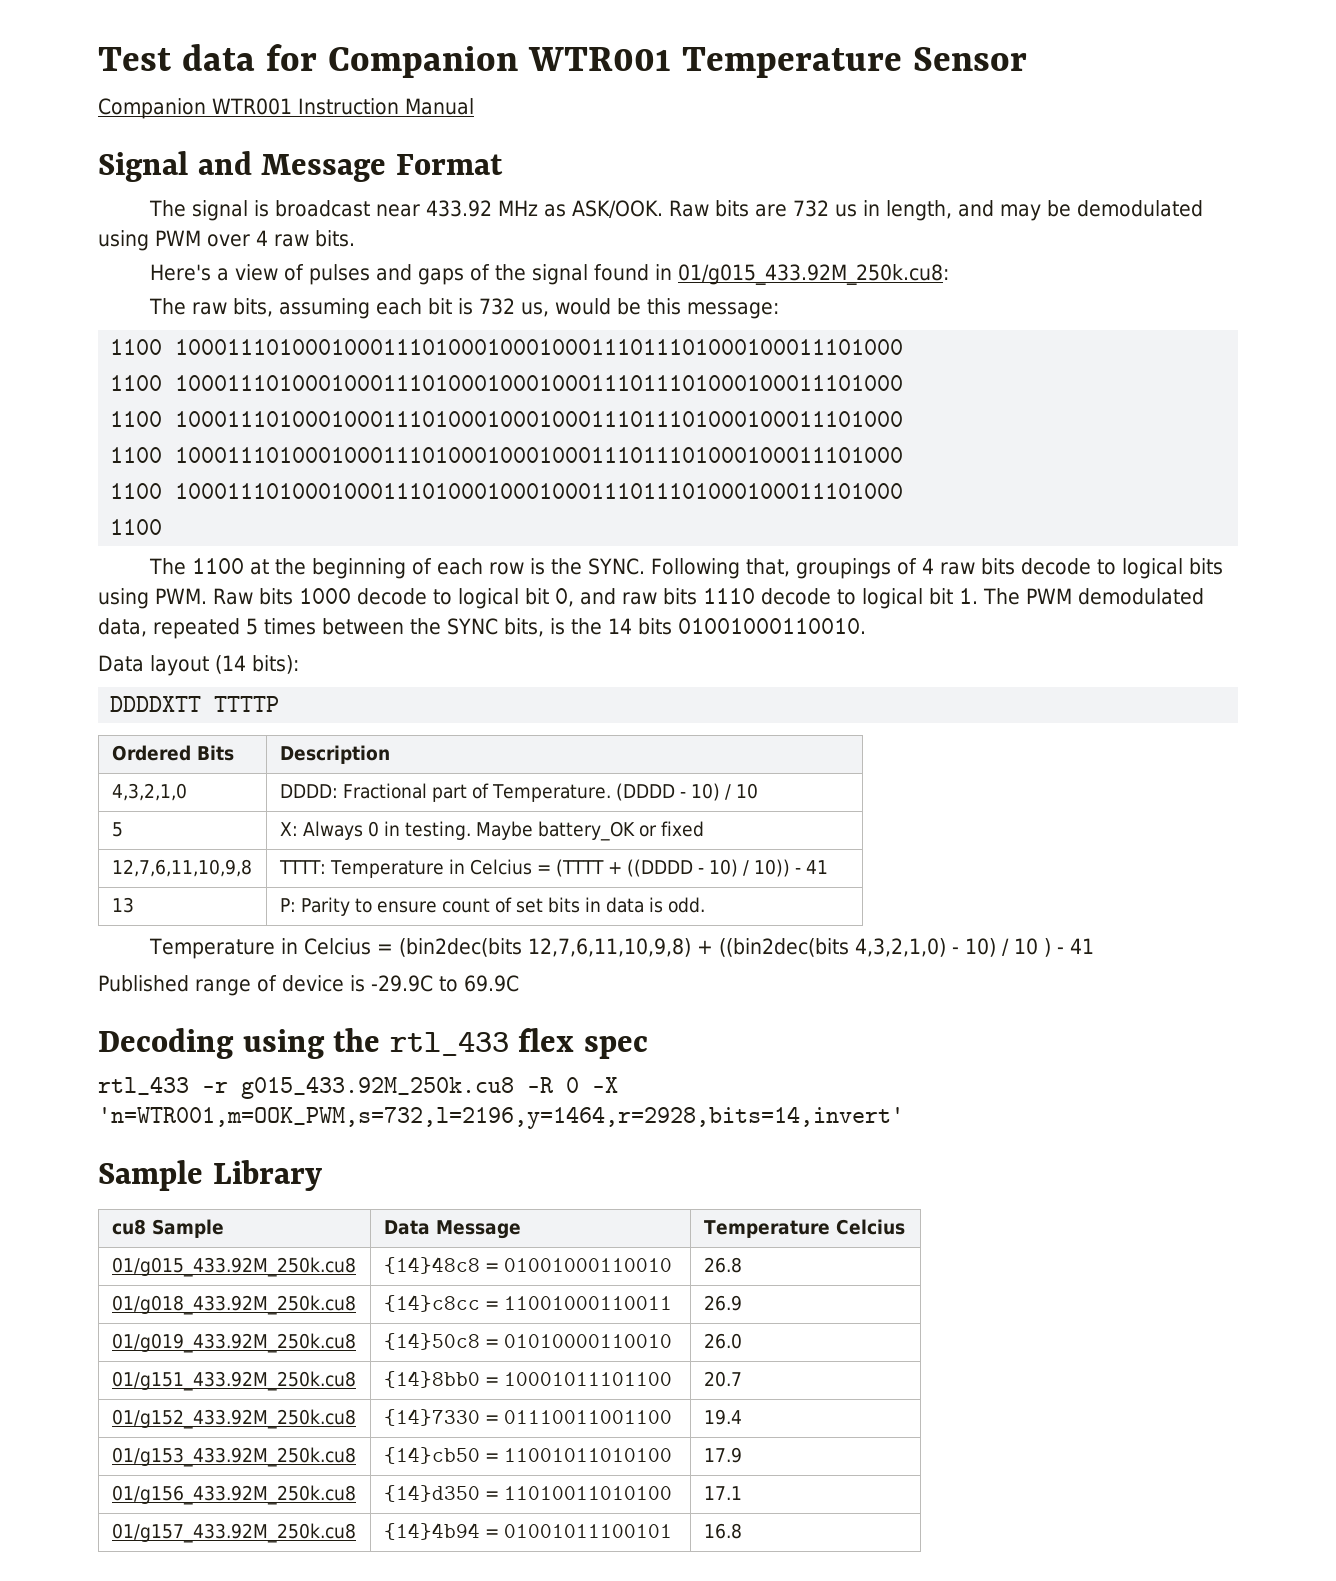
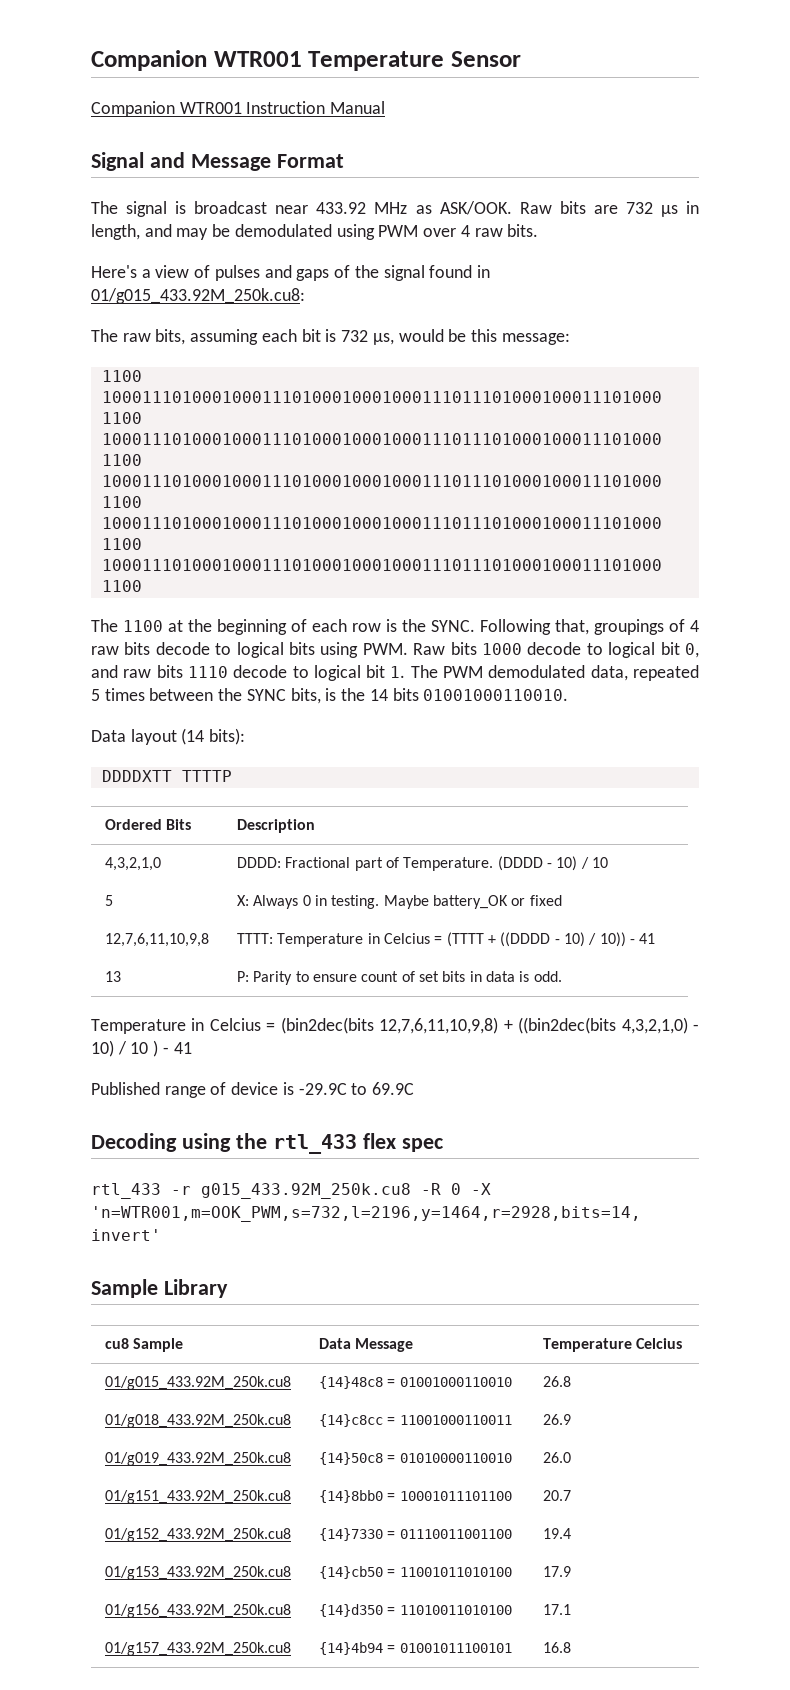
[98,44,318,71] Test data for -> (91, 60) none
[834,204,857,217] us -> [660,205,678,217] μs
[520,302,549,317] us, -> [372,333,394,345] μs,

